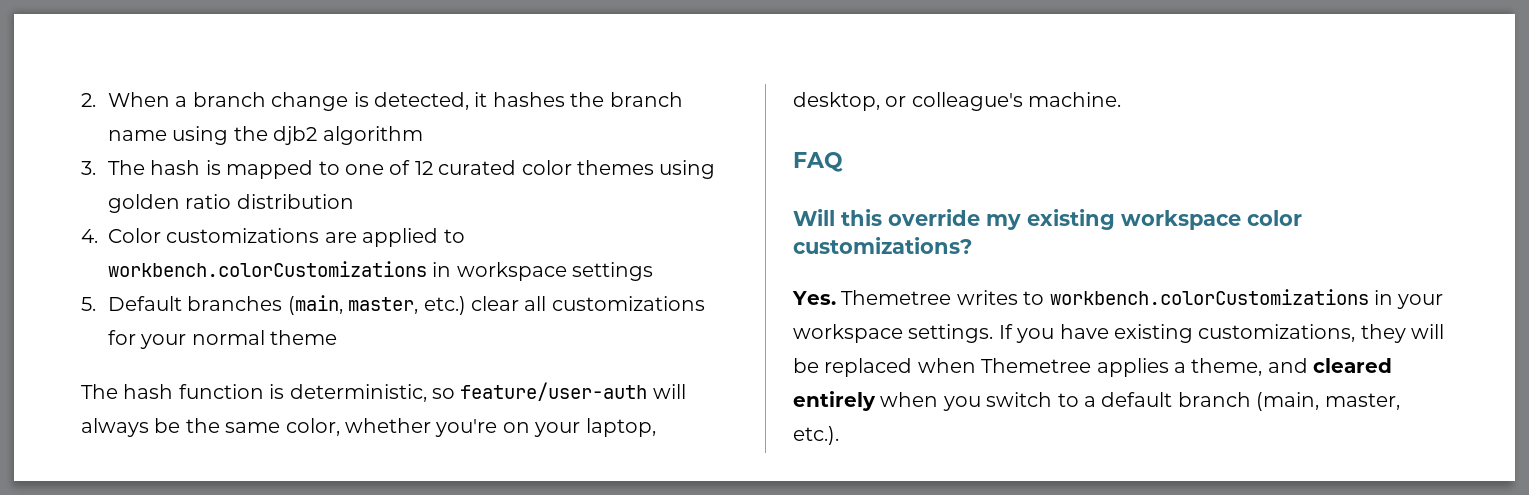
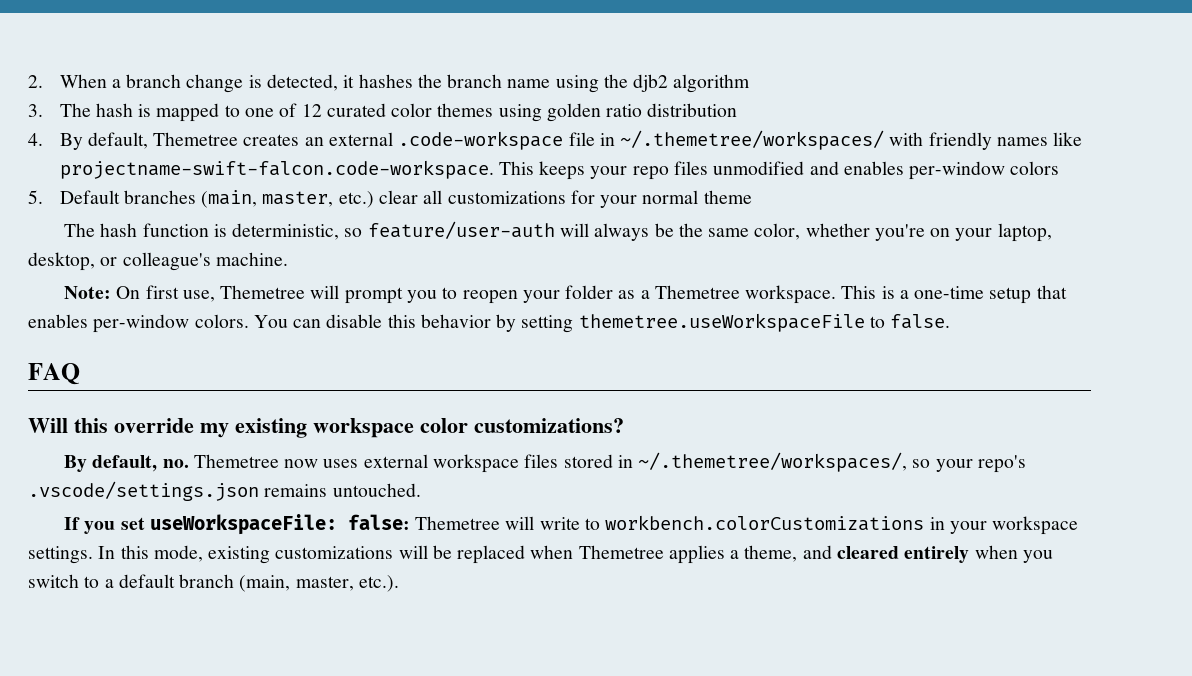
[108,228,465,247] [108,261,654,281] Color customizations are applied to workbench.colorCustomizations in workspace settings -> [59,130,1083,150] [59,160,1060,180] By default, Themetree creates an external .code-workspace file in ~/.themetree/workspaces/ with friendly names like projectname-swift-falcon.code-workspace. This keeps your repo files unmodified and enables per-window colors
(1122, 99) none -> [64,285,1067,304] [28,313,951,333] // Note: On first use, Themetree will prompt you to reopen your folder as a Themetree workspace. This is a one-time setup that enables per-window colors. You can disable this behavior by setting themetree.useWorkspaceFile to false.
[792,290,1018,305] Yes. Themetree writes -> [64,452,1026,473] [28,481,421,501] [64,514,580,535] By default, no. Themetree now uses external workspace files stored in ~/.themetree/workspaces/, so your repo's .vscode/settings.json remains untouched. // If you set useWorkspaceFile: false: Themetree will write
[998,324,1406,343] If you have existing customizations, they -> [98,545,394,564] In this mode, existing customizations

